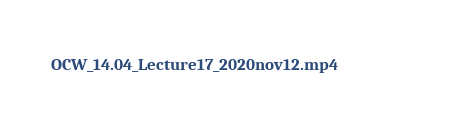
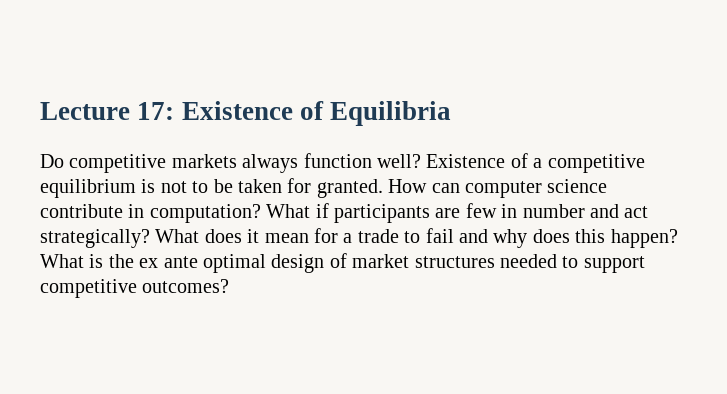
[51,59,338,73] OCW_14.04_Lecture17_2020nov12.mp4 -> [40,101,452,126] [40,153,645,173] [40,178,608,198] [40,203,649,223] [40,228,678,248] [40,253,645,273] [40,279,230,298] Lecture 17: Existence of Equilibria // Do competitive markets always function well? Existence of a competitive equilibrium is not to be taken for granted. How can computer science contribute in computation? What if participants are few in number and act strategically? What does it mean for a trade to fail and why does this happen? What is the ex ante optimal design of market structures needed to support competitive outcomes?

